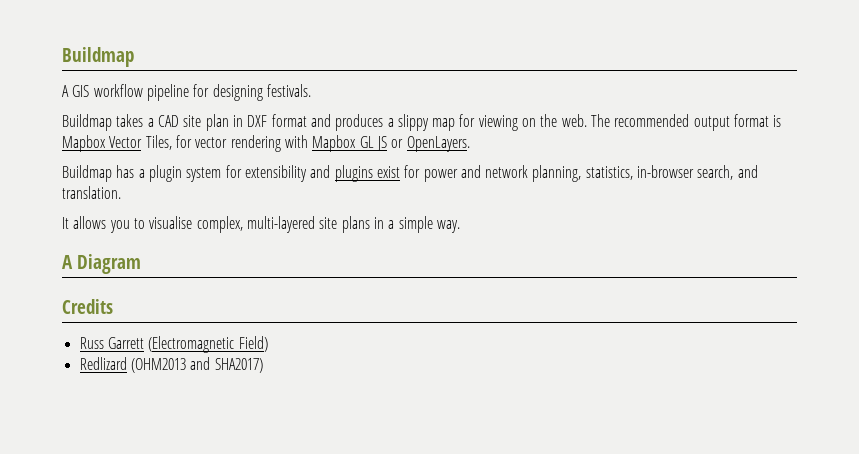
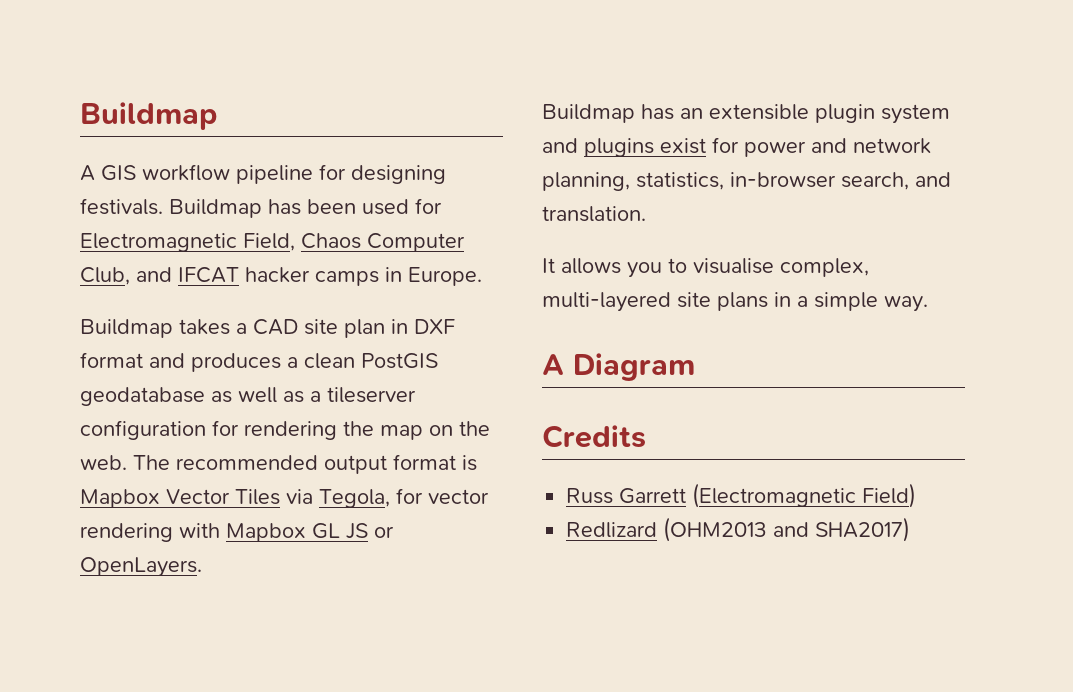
(311, 90) none -> [169,198,442,218] [80,233,465,252] [80,267,482,286] Buildmap has been used for Electromagnetic Field, Chaos Computer Club, and IFCAT hacker camps in Europe.
[397,114,518,131] slippy map for viewing -> [304,353,438,369] [80,387,416,406] [80,420,423,440] clean PostGIS geodatabase as well as a tileserver configuration for rendering the map
[145,135,172,150] Tiles, -> [235,489,390,508] Tiles via Tegola,
[138,165,307,182] a plugin system for extensibility -> [680,104,950,124] an extensible plugin system

